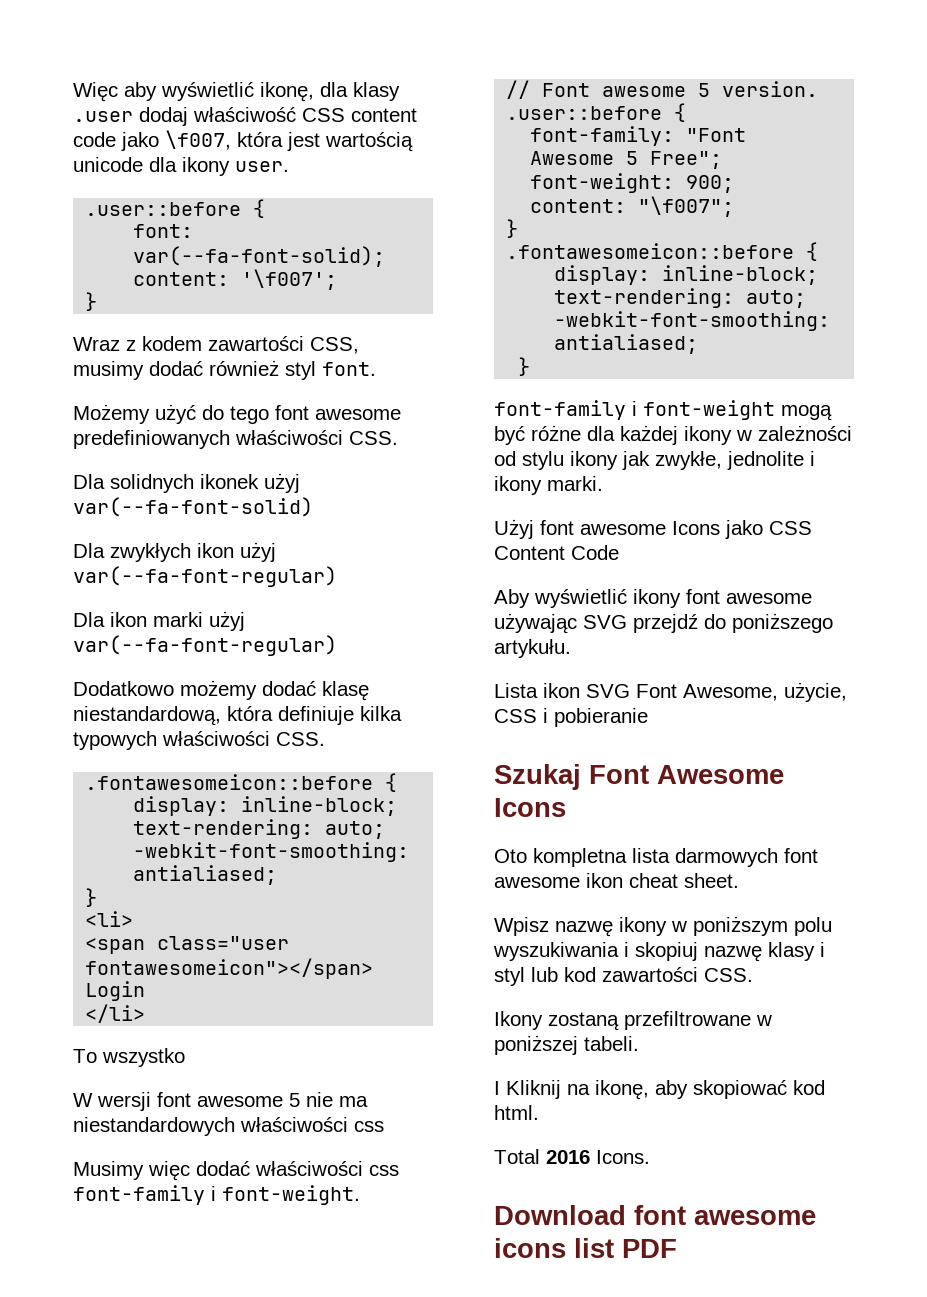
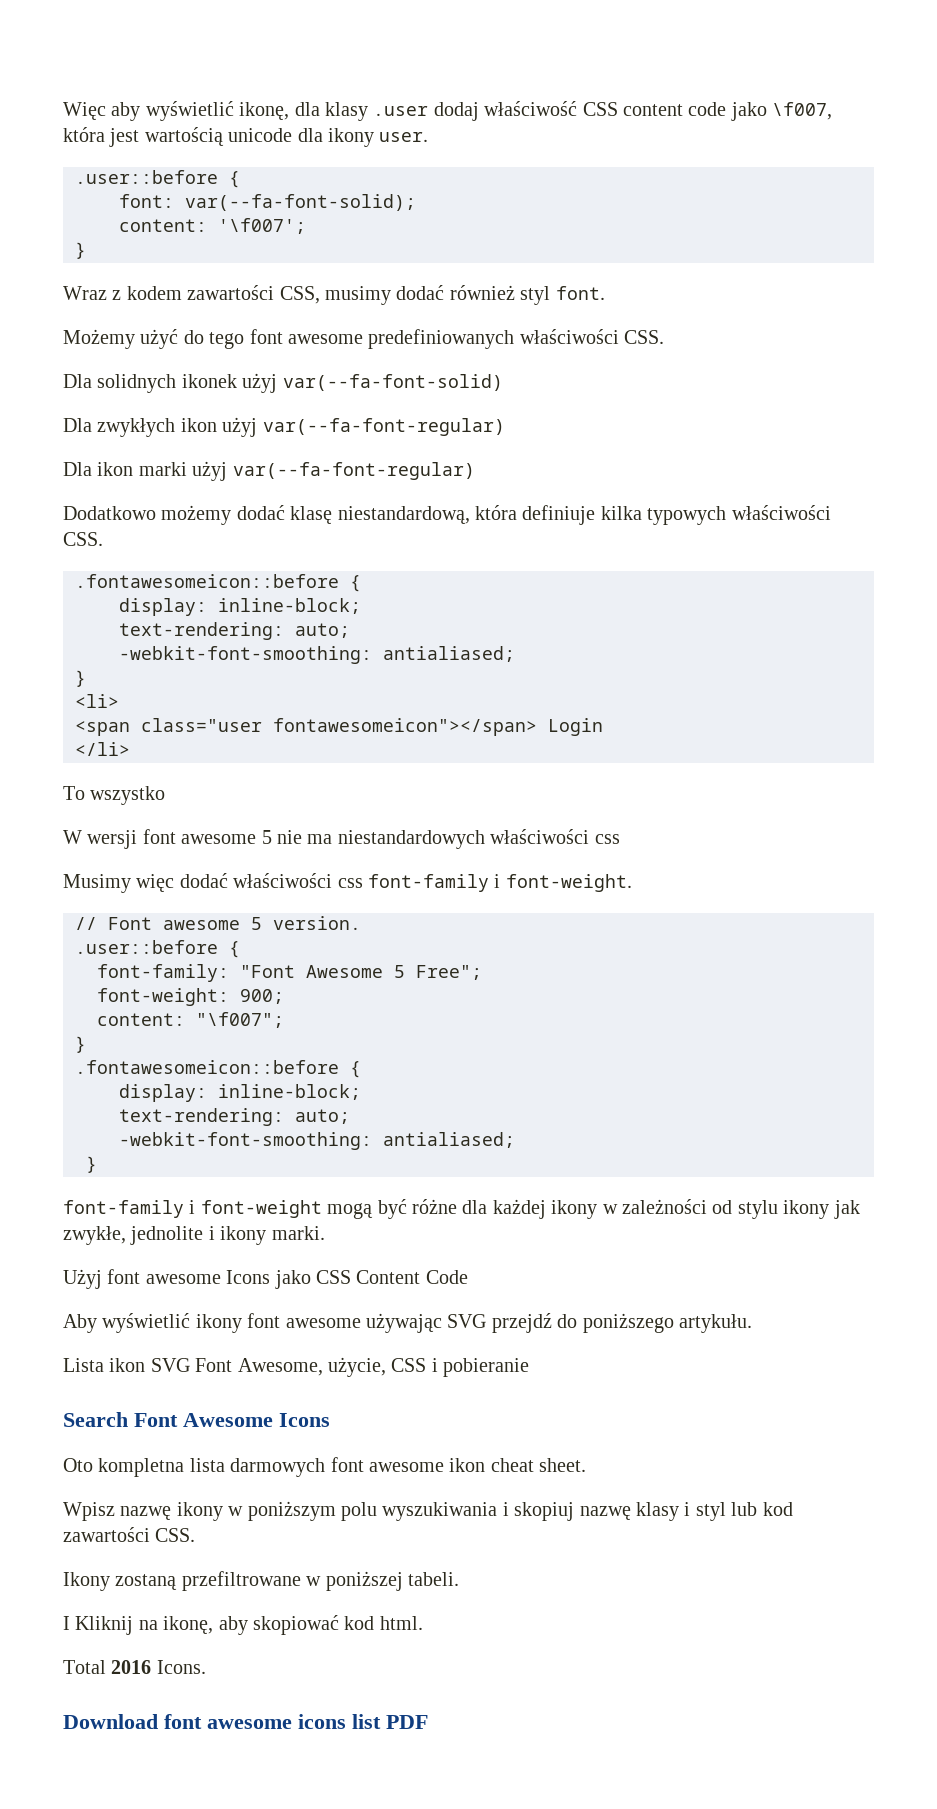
[494,764,581,790] Szukaj -> [63,1412,128,1427] Search

